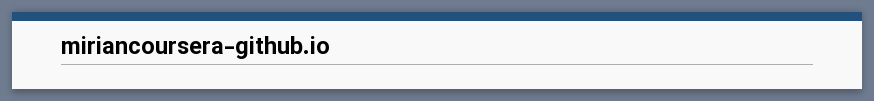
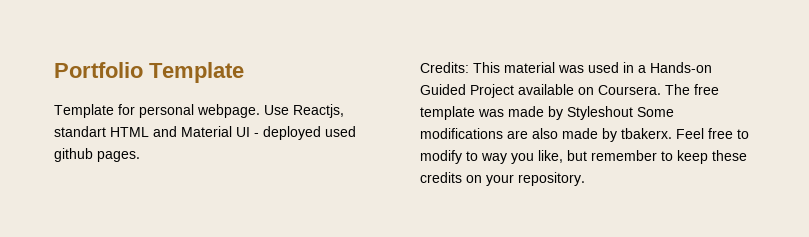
[61,36,330,59] miriancoursera-github.io -> [54,62,244,83] [54,104,344,118] [54,126,356,140] [54,148,140,162] [420,62,712,73] [420,84,719,98] [420,106,674,120] [420,128,749,142] [420,150,747,164] [420,172,585,186] Portfolio Template // Template for personal webpage. Use Reactjs, standart HTML and Material UI - deployed used github pages. // Credits: This material was used in a Hands-on Guided Project available on Coursera. The free template was made by Styleshout Some modifications are also made by tbakerx. Feel free to modify to way you like, but remember to keep these credits on your repository.

